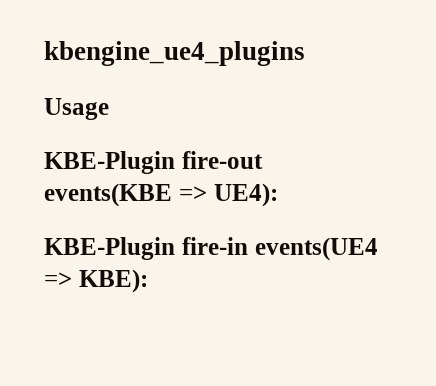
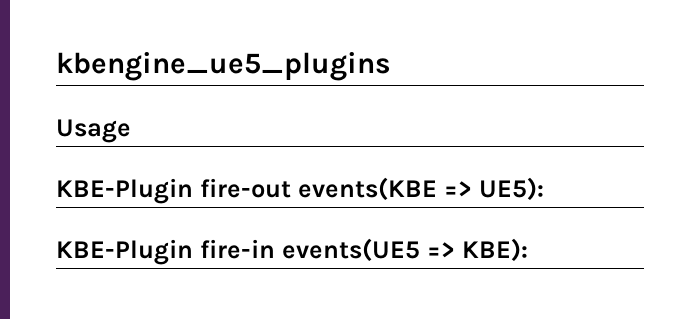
[44,41,305,66] kbengine_ue4_plugins -> [56,52,391,81] kbengine_ue5_plugins
[213,183,278,207] UE4): -> [478,177,544,201] UE5):
[254,237,378,261] events(UE4 -> [281,238,420,262] events(UE5

